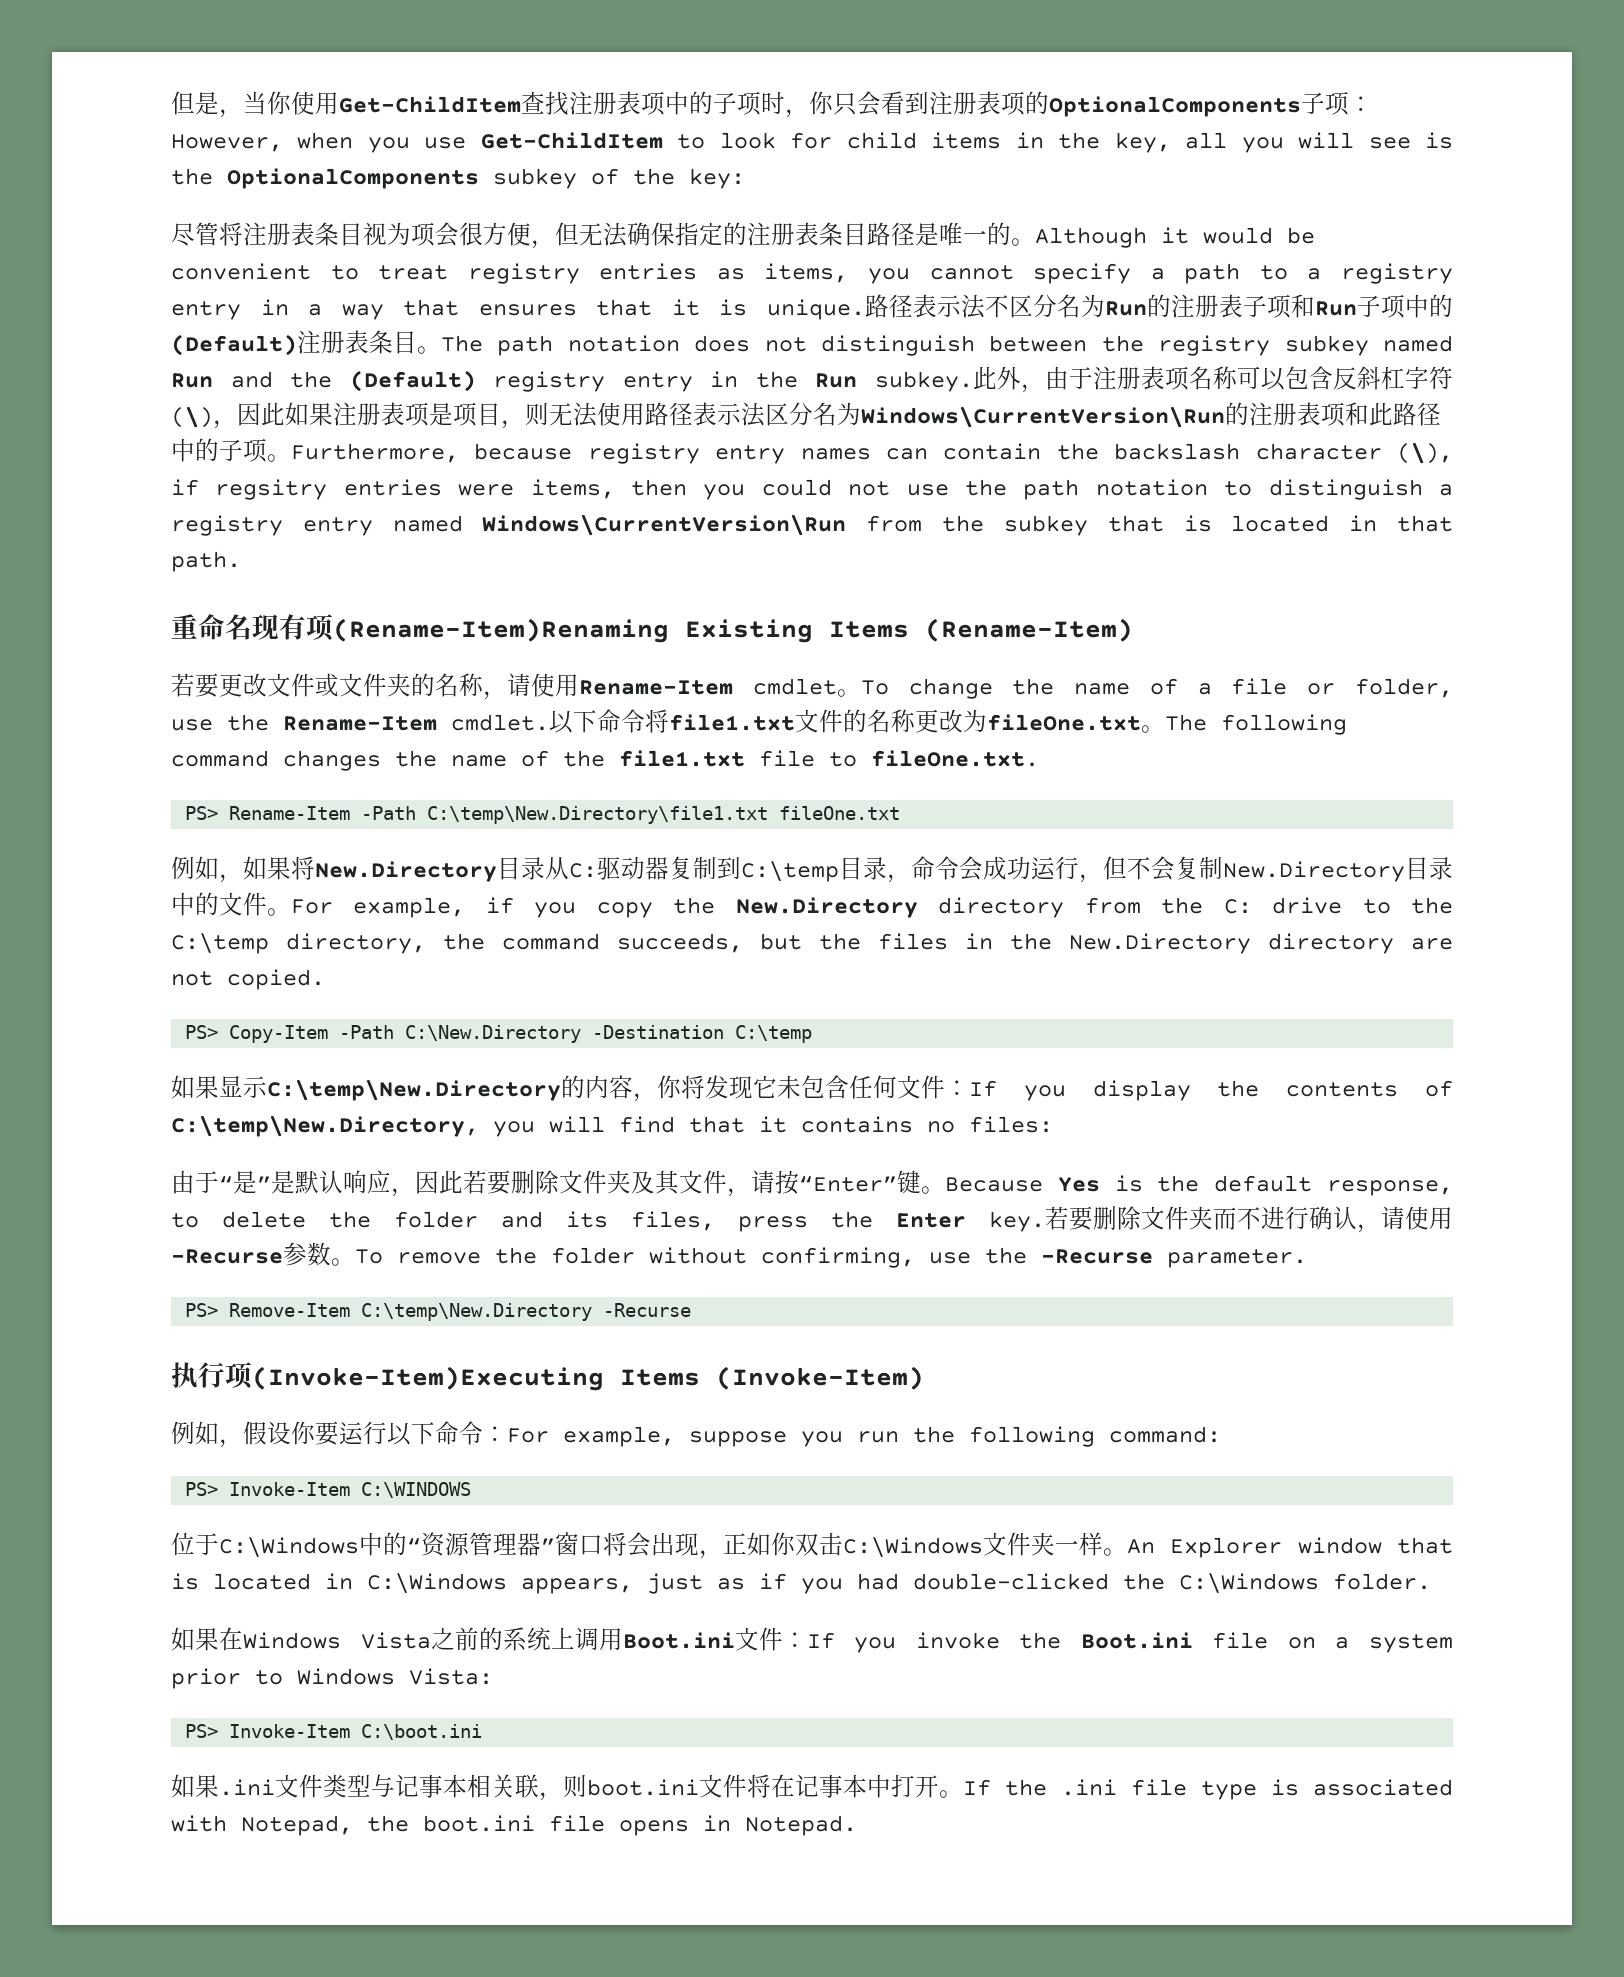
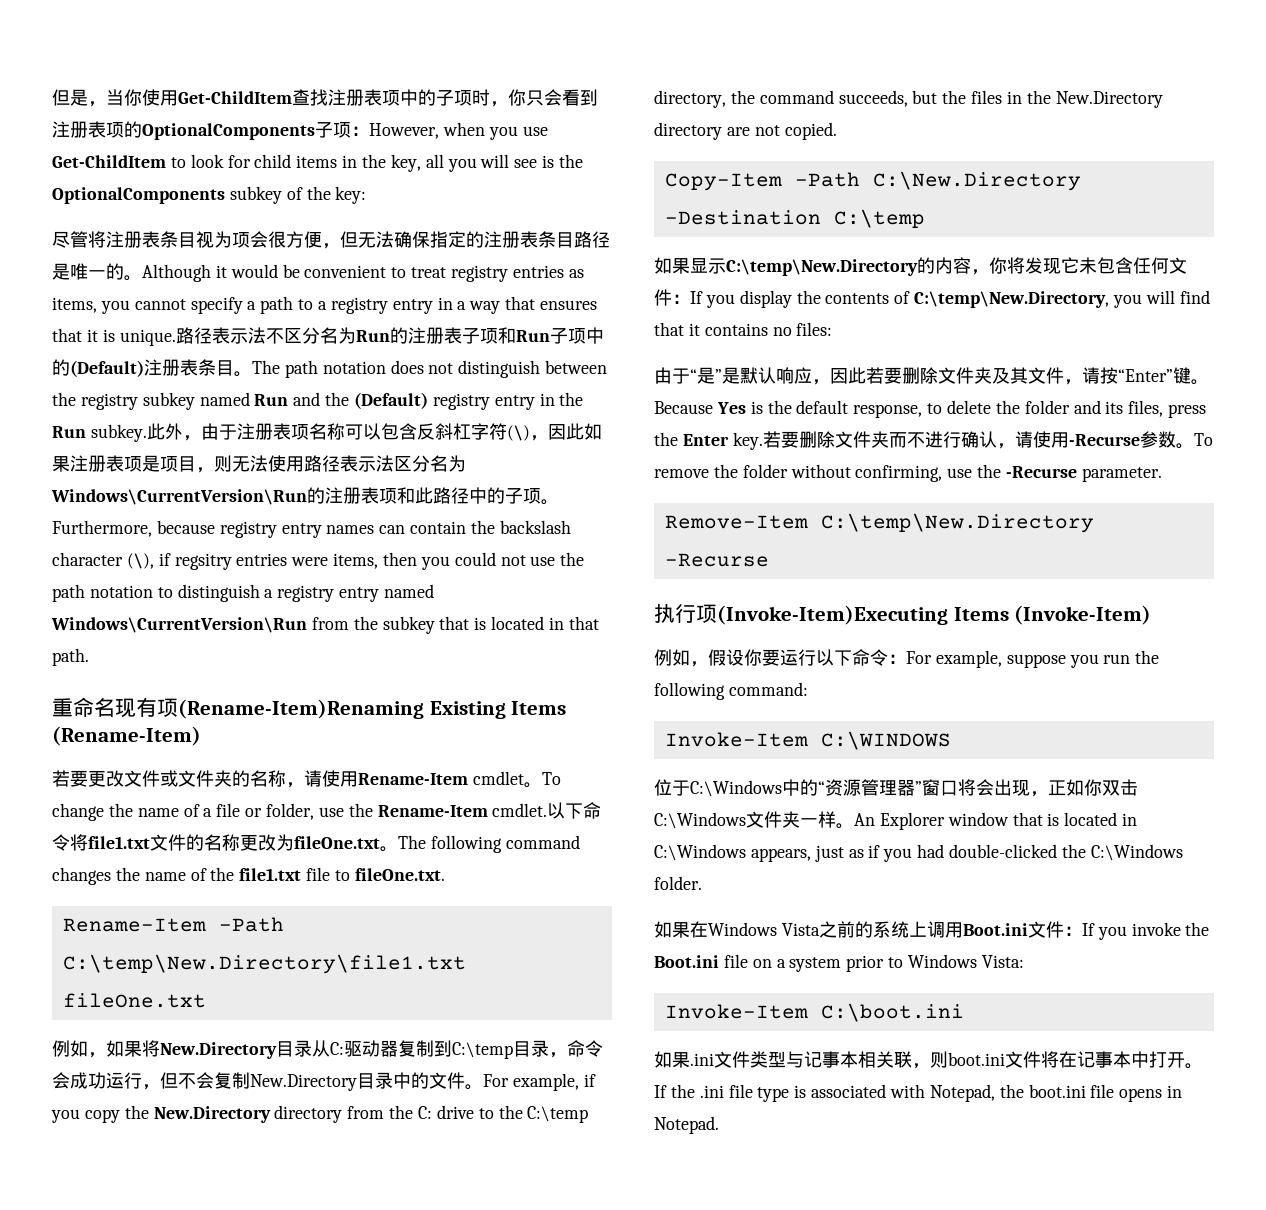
[185,806,219,820] PS> -> (445, 874) none
[185,1025,219,1039] PS> -> (837, 131) none
[185,1303,219,1317] PS> -> (1162, 474) none
[185,1482,219,1496] PS> -> (808, 689) none
[185,1724,219,1738] PS> -> (1024, 961) none

